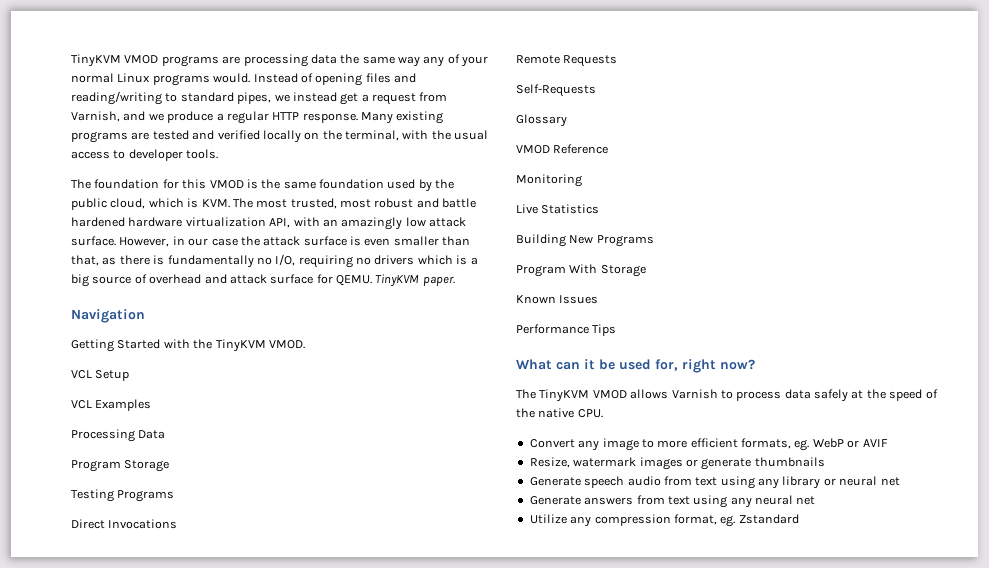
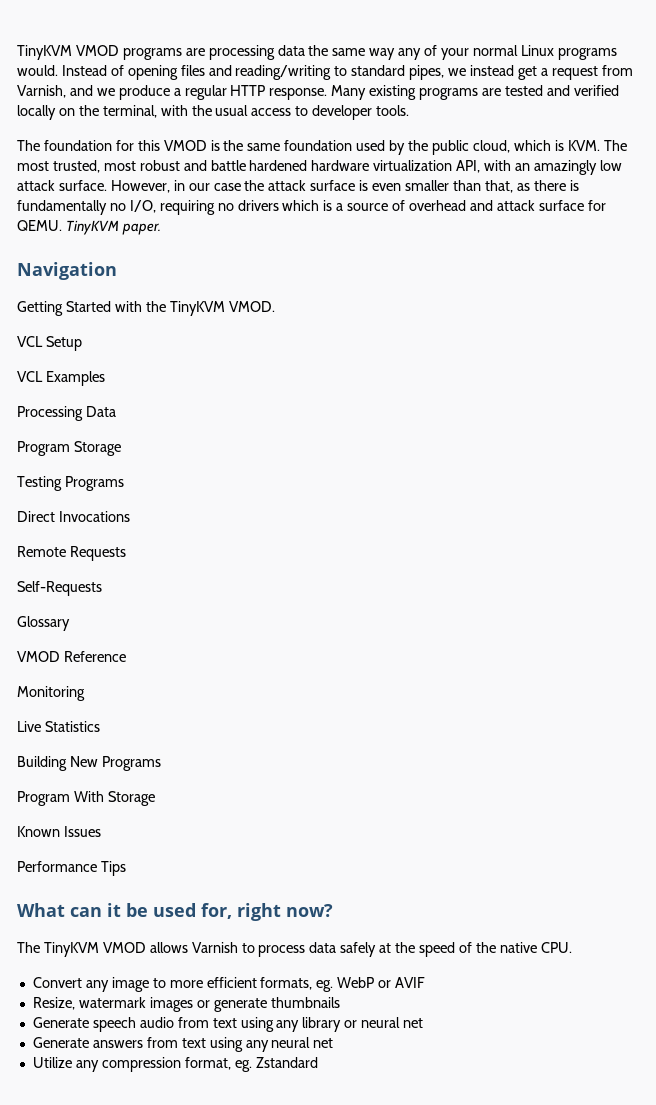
[71,274,89,287] big -> (344, 207) none

